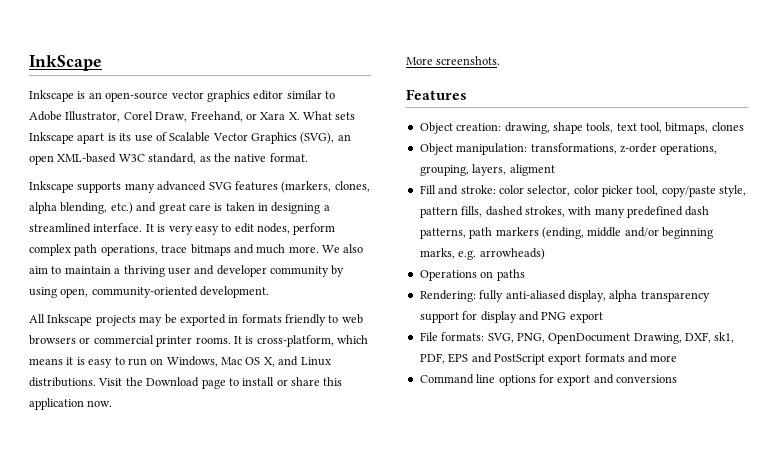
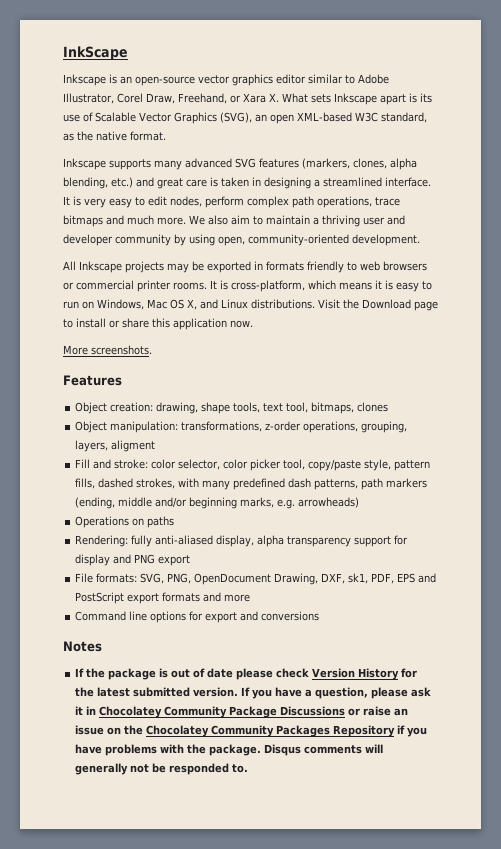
(677, 379) none -> [63,641,102,652] [75,668,418,680] [75,687,432,699] [75,706,409,718] [75,725,428,737] [75,744,384,756] [75,763,249,775] // Notes // If the package is out of date please check Version History for the latest submitted version. If you have a question, please ask it in Chocolatey Community Package Discussions or raise an issue on the Chocolatey Community Packages Repository if you have problems with the package. Disqus comments will generally not be responded to.

